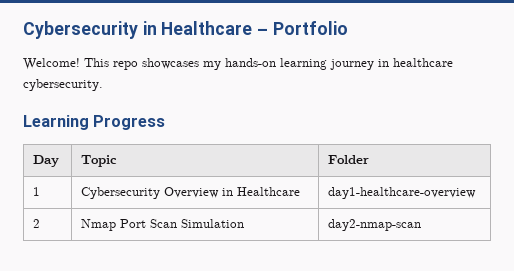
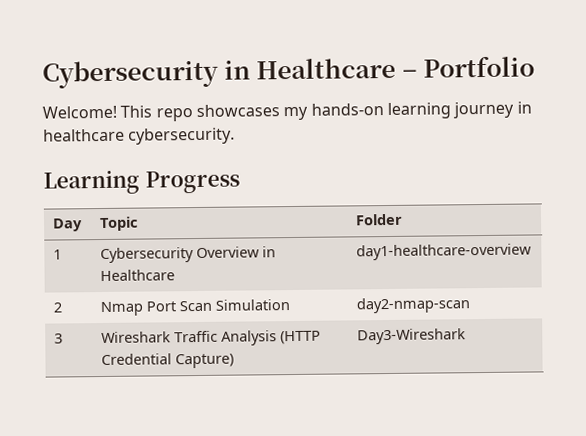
(422, 225) none -> [54,333,64,344] [101,330,322,346] [101,353,235,369] [357,328,467,345] // 3 | Wireshark Traffic Analysis (HTTP Credential Capture) | Day3-Wireshark

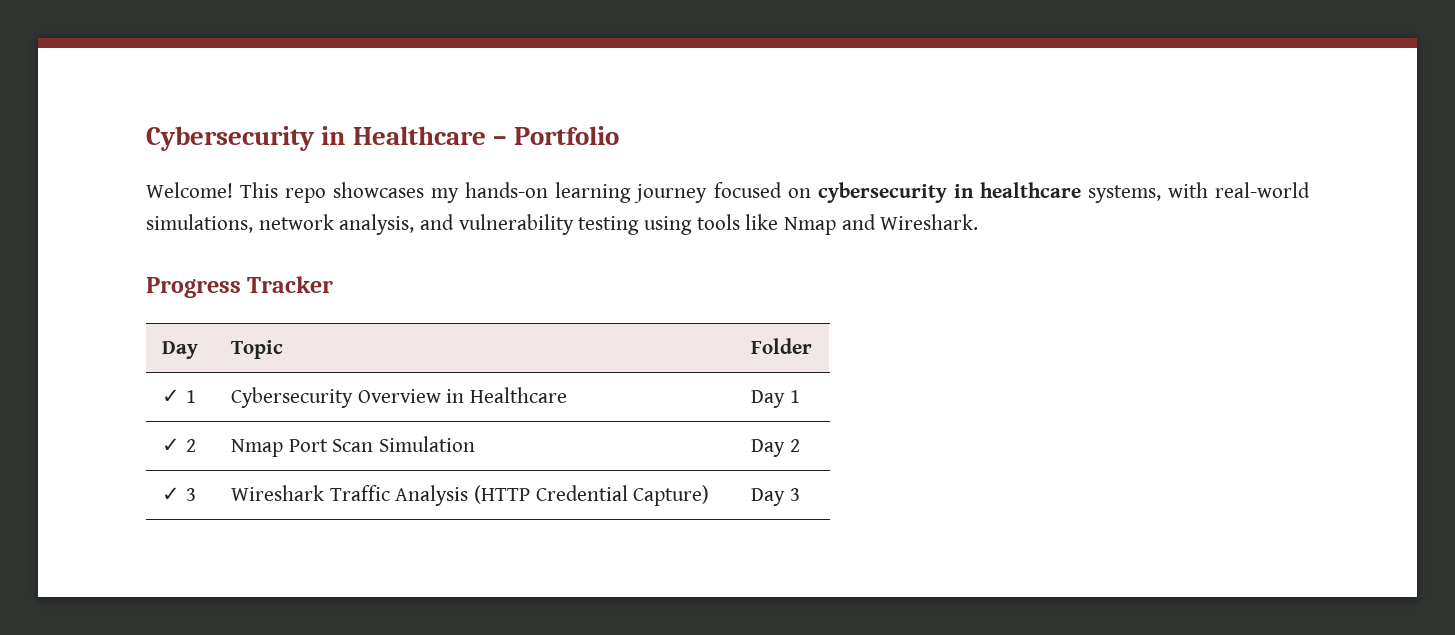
[516,101,532,114] [43,127,236,145] [43,169,140,195] in healthcare cybersecurity. // Learning -> [713,182,1311,203] [146,214,979,235] focused on cybersecurity in healthcare systems, with real-world simulations, network analysis, and vulnerability testing using tools like Nmap and Wireshark. //
(240, 182) none -> [247,276,334,293] Tracker
(404, 219) none -> [162,389,181,403] ✓
[356,243,533,261] day1-healthcare-overview // -> [751,390,800,408] [162,438,181,452] Day 1 // ✓
[356,297,471,314] day2-nmap-scan // -> [751,439,800,457] [162,487,181,501] Day 2 // ✓
[357,328,467,345] Day3-Wireshark -> [751,488,800,506] Day 3

